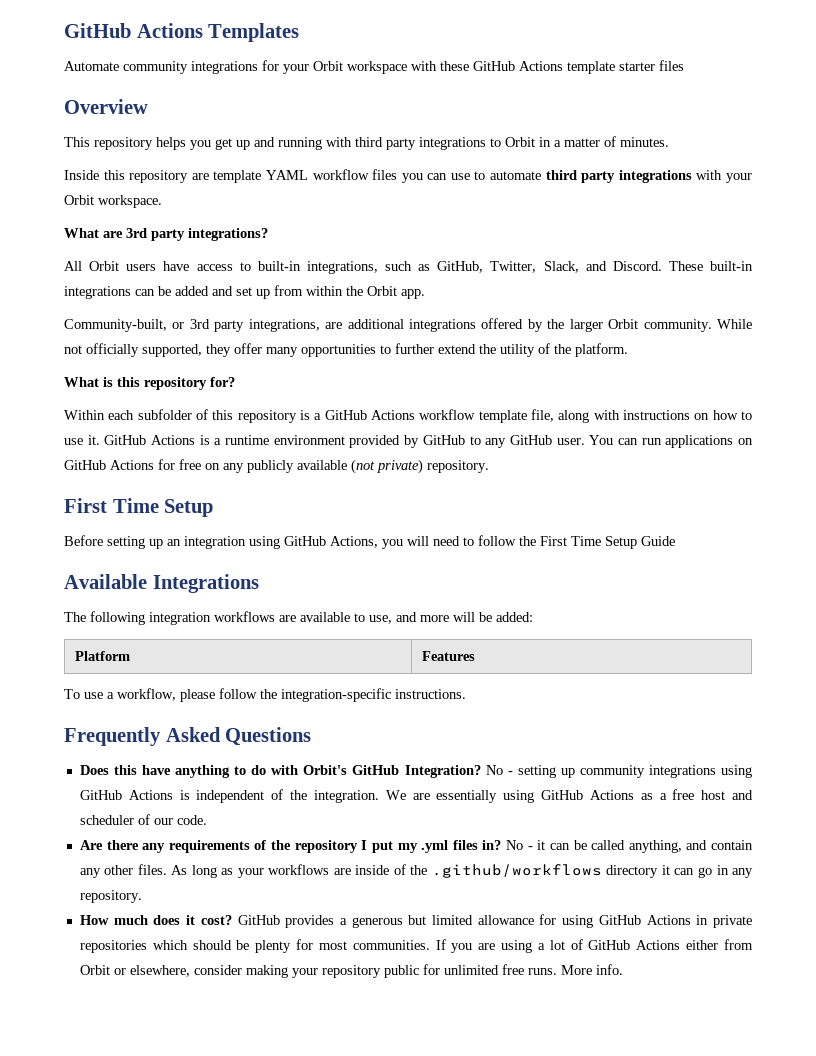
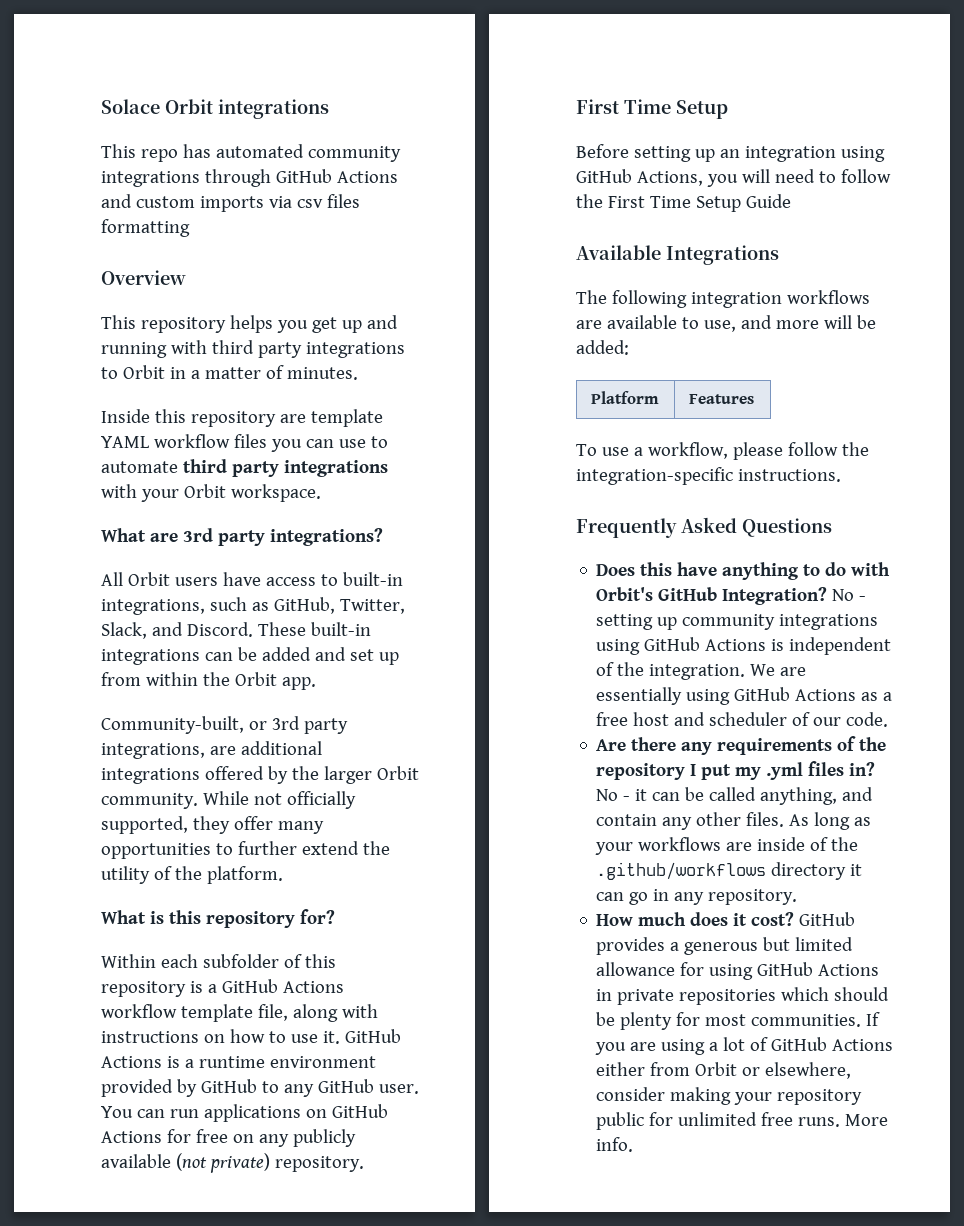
[64,23,300,42] [64,60,684,74] GitHub Actions Templates // Automate community integrations for your Orbit workspace with these GitHub Actions template starter files -> [101,99,329,119] [101,144,401,162] [101,169,398,187] [101,194,360,212] [101,219,190,237] Solace Orbit integrations // This repo has automated community integrations through GitHub Actions and custom imports via csv files formatting

